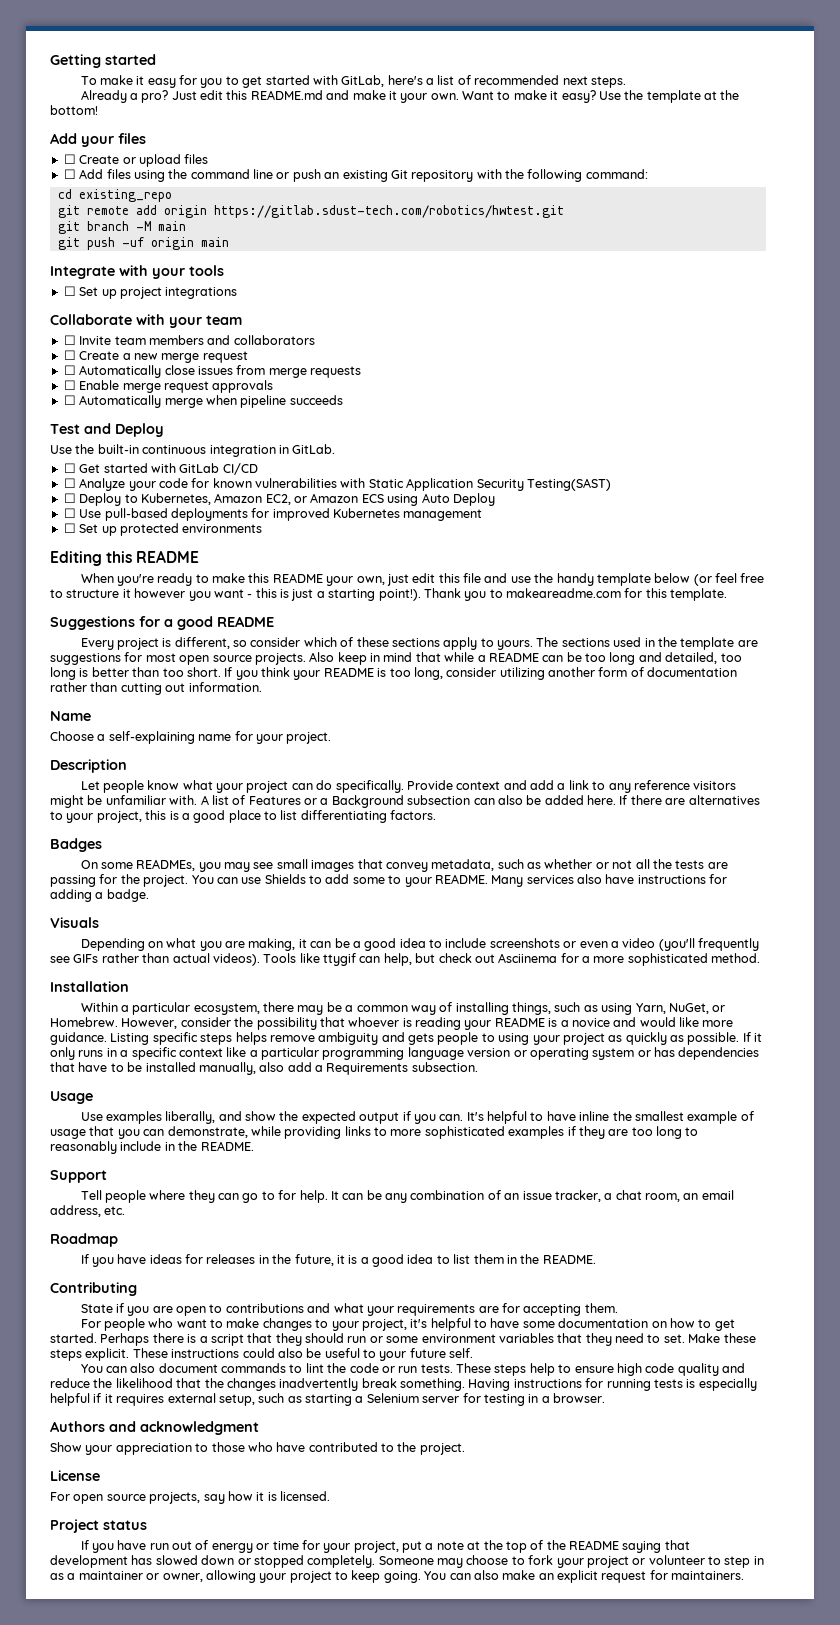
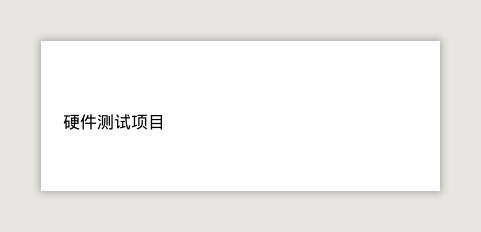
[50,54,156,68] [80,75,626,88] [80,90,740,103] [50,105,98,115] [50,133,146,147] [63,154,209,167] [63,169,648,182] [57,189,172,202] [57,205,564,218] [57,221,186,234] [57,237,229,250] [50,265,224,279] [63,286,238,299] [50,314,242,328] [63,335,315,345] [63,350,248,363] [63,365,361,378] [63,380,274,393] [63,395,343,408] [50,423,164,437] [50,444,336,457] [63,463,258,475] [63,478,611,491] [63,493,495,506] [63,508,483,521] [63,523,263,536] [50,550,200,566] [80,573,765,586] [50,588,728,601] [50,616,274,630] [80,637,758,650] [50,652,742,665] [50,667,738,680] [50,682,262,695] [50,711,91,721] [50,731,332,744] [50,759,127,773] [80,780,737,793] [50,795,760,808] [50,810,437,823] [50,838,102,852] [80,859,728,872] [50,874,728,887] [50,889,149,902] [50,917,99,928] [80,938,760,951] [50,953,761,966] [50,981,129,992] [80,1002,726,1015] [50,1017,734,1030] [50,1032,763,1045] [50,1047,760,1060] [50,1062,478,1075] [50,1091,93,1104] [80,1111,754,1124] [50,1126,699,1139] [50,1141,254,1154] [50,1170,107,1183] [80,1190,734,1203] [50,1205,126,1217] [50,1233,118,1247] [80,1254,596,1267] [50,1282,137,1296] [80,1303,618,1316] [80,1318,735,1331] [50,1333,756,1346] [50,1348,474,1361] [80,1363,746,1376] [50,1378,757,1391] [50,1393,605,1406] [50,1421,259,1435] [50,1442,465,1455] [50,1470,100,1481] [50,1491,330,1504] [50,1519,147,1533] [80,1540,690,1553] [50,1555,764,1568] [50,1570,745,1583] Getting started // To make it easy for you to get started with GitLab, here's a list of recommended next steps. // Already a pro? Just edit this README.md and make it your own. Want to make it easy? Use the template at the bottom! // Add your files // ☐ Create or upload files // ☐ Add files using the command line or push an existing Git repository with the following command: // cd existing_repo // git remote add origin https://gitlab.sdust-tech.com/robotics/hwtest.git // git branch -M main // git push -uf origin main // Integrate with your tools // ☐ Set up project integrations // Collaborate with your team // ☐ Invite team members and collaborators // ☐ Create a new merge request // ☐ Automatically close issues from merge requests // ☐ Enable merge request approvals // ☐ Automatically merge when pipeline succeeds // Test and Deploy // Use the built-in continuous integration in GitLab. // ☐ Get started with GitLab CI/CD // ☐ Analyze your code for known vulnerabilities with Static Application Security Testing(SAST) // ☐ Deploy to Kubernetes, Amazon EC2, or Amazon ECS using Auto Deploy // ☐ Use pull-based deployments for improved Kubernetes management // ☐ Set up protected environments // Editing this README // When you're ready to make this README your own, just edit this file and use the handy template below (or feel free to structure it however you want - this is just a starting point!). Thank you to makeareadme.com for this template. // Suggestions for a good README // Every project is different, so consider which of these sections apply to yours. The sections used in the template are suggestions for most open source projects. Also keep in mind that while a README can be too long and detailed, too long is better than too short. If you think your README is too long, consider utilizing another form of documentation rather than cutting out information. // Name // Choose a self-explaining name for your project. // Description // Let people know what your project can do specifically. Provide context and add a link to any reference visitors might be unfamiliar with. A list of Features or a Background subsection can also be added here. If there are alternatives to your project, this is a good place to list differentiating factors. // Badges // On some READMEs, you may see small images that convey metadata, such as whether or not all the tests are passing for the project. You can use Shields to add some to your README. Many services also have instructions for adding a badge. // Visuals // Depending on what you are making, it can be a good idea to include screenshots or even a video (you'll frequently see GIFs rather than actual videos). Tools like ttygif can help, but check out Asciinema for a more sophisticated method. // Installation // Within a particular ecosystem, there may be a common way of installing things, such as using Yarn, NuGet, or Homebrew. However, consider the possibility that whoever is reading your README is a novice and would like more guidance. Listing specific steps helps remove ambiguity and gets people to using your project as quickly as possible. If it only runs in a specific context like a particular programming language version or operating system or has dependencies that have to be installed manually, also add a Requirements subsection. // Usage // Use examples liberally, and show the expected output if you can. It's helpful to have inline the smallest example of usage that you can demonstrate, while providing links to more sophisticated examples if they are too long to reasonably include in the README. // Support // Tell people where they can go to for help. It can be any combination of an issue tracker, a chat room, an email address, etc. // Roadmap // If you have ideas for releases in the future, it is a good idea to list them in the README. // Contributing // State if you are open to contributions and what your requirements are for accepting them. // For people who want to make changes to your project, it's helpful to have some documentation on how to get started. Perhaps there is a script that they should run or some environment variables that they need to set. Make these steps explicit. These instructions could also be useful to your future self. // You can also document commands to lint the code or run tests. These steps help to ensure high code quality and reduce the likelihood that the changes inadvertently break something. Having instructions for running tests is especially helpful if it requires external setup, such as starting a Selenium server for testing in a browser. // Authors and acknowledgment // Show your appreciation to those who have contributed to the project. // License // For open source projects, say how it is licensed. // Project status // If you have run out of energy or time for your project, put a note at the top of the README saying that development has slowed down or stopped completely. Someone may choose to fork your project or volunteer to step in as a maintainer or owner, allowing your project to keep going. You can also make an explicit request for maintainers. -> [63,114,165,130] 硬件测试项目

